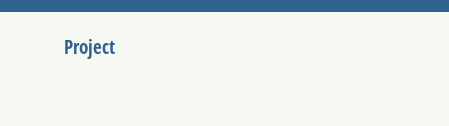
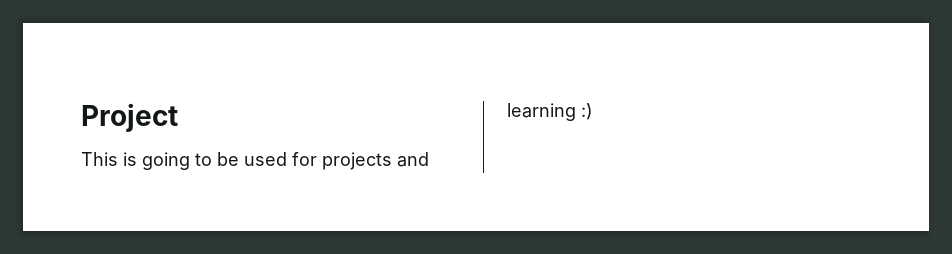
(115, 49) none -> [81,152,429,170] [507,103,593,121] // This is going to be used for projects and learning :)

